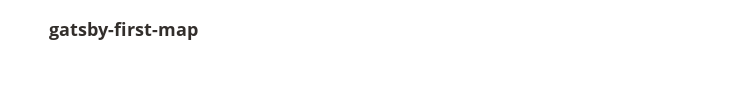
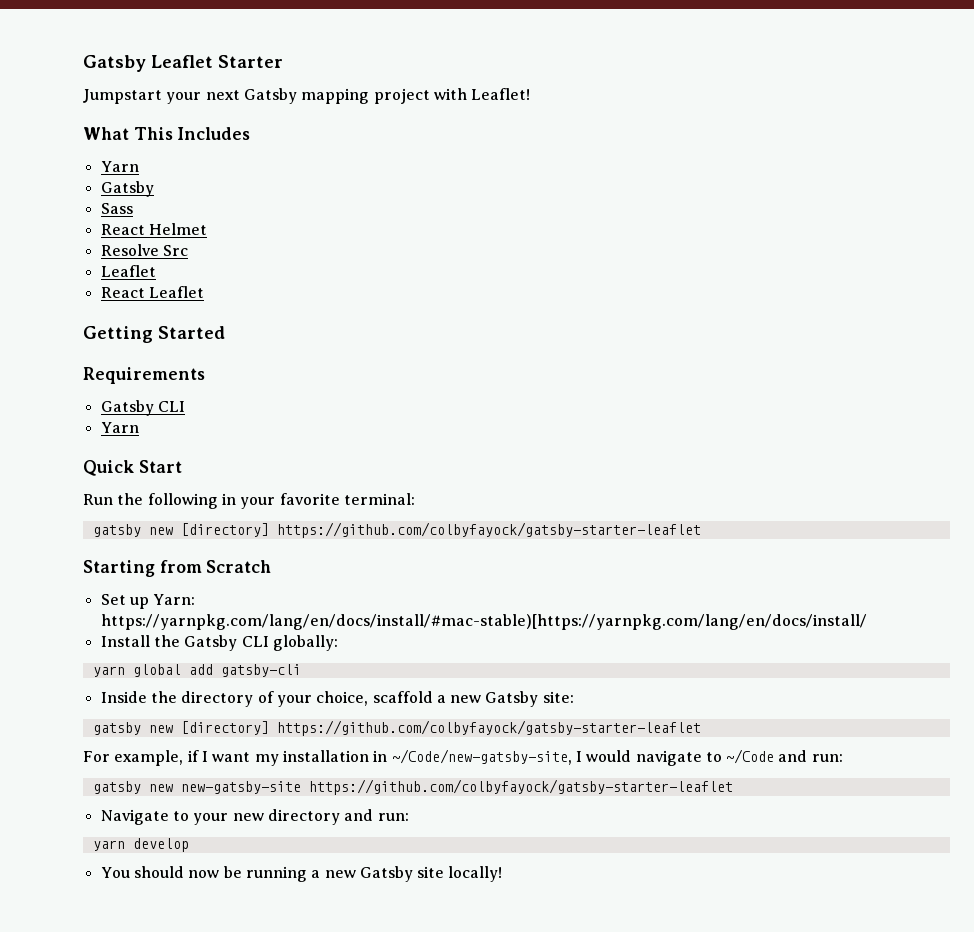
[49,22,198,40] gatsby-first-map -> [83,55,283,72] [83,88,531,104] [83,127,251,140] [100,161,139,172] [100,181,154,197] [100,203,133,214] [100,223,207,235] [100,244,188,256] [100,265,156,277] [100,286,204,298] [83,326,225,343] [83,367,205,384] [100,400,185,416] [100,422,139,433] [83,460,182,476] [83,493,415,509] [92,522,701,538] [83,560,272,577] [100,594,196,609] [100,614,867,630] [100,635,338,651] [92,664,301,677] [100,691,574,707] [92,720,701,736] [83,749,843,766] [92,779,733,795] [100,809,409,825] [92,838,189,852] [100,866,503,882] Gatsby Leaflet Starter // Jumpstart your next Gatsby mapping project with Leaflet! // What This Includes // Yarn // Gatsby // Sass // React Helmet // Resolve Src // Leaflet // React Leaflet // Getting Started // Requirements // Gatsby CLI // Yarn // Quick Start // Run the following in your favorite terminal: // gatsby new [directory] https://github.com/colbyfayock/gatsby-starter-leaflet // Starting from Scratch // Set up Yarn: https://yarnpkg.com/lang/en/docs/install/#mac-stable)[https://yarnpkg.com/lang/en/docs/install/ // Install the Gatsby CLI globally: // yarn global add gatsby-cli // Inside the directory of your choice, scaffold a new Gatsby site: // gatsby new [directory] https://github.com/colbyfayock/gatsby-starter-leaflet // For example, if I want my installation in ~/Code/new-gatsby-site, I would navigate to ~/Code and run: // gatsby new new-gatsby-site https://github.com/colbyfayock/gatsby-starter-leaflet // Navigate to your new directory and run: // yarn develop // You should now be running a new Gatsby site locally!

